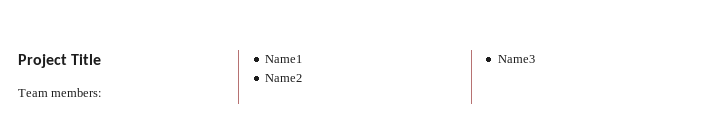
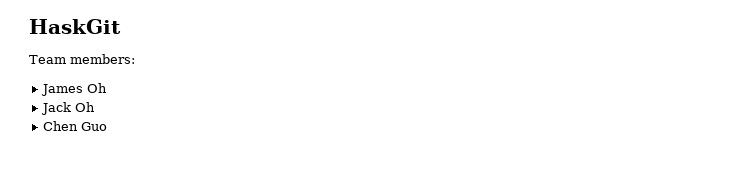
[18,54,102,68] Project Title -> [29,19,121,34] HaskGit
[264,55,302,63] [264,74,302,82] [497,55,535,63] Name1 // Name2 // Name3 -> [40,83,107,96] [40,102,95,115] [42,121,107,131] James Oh // Jack Oh // Chen Guo

